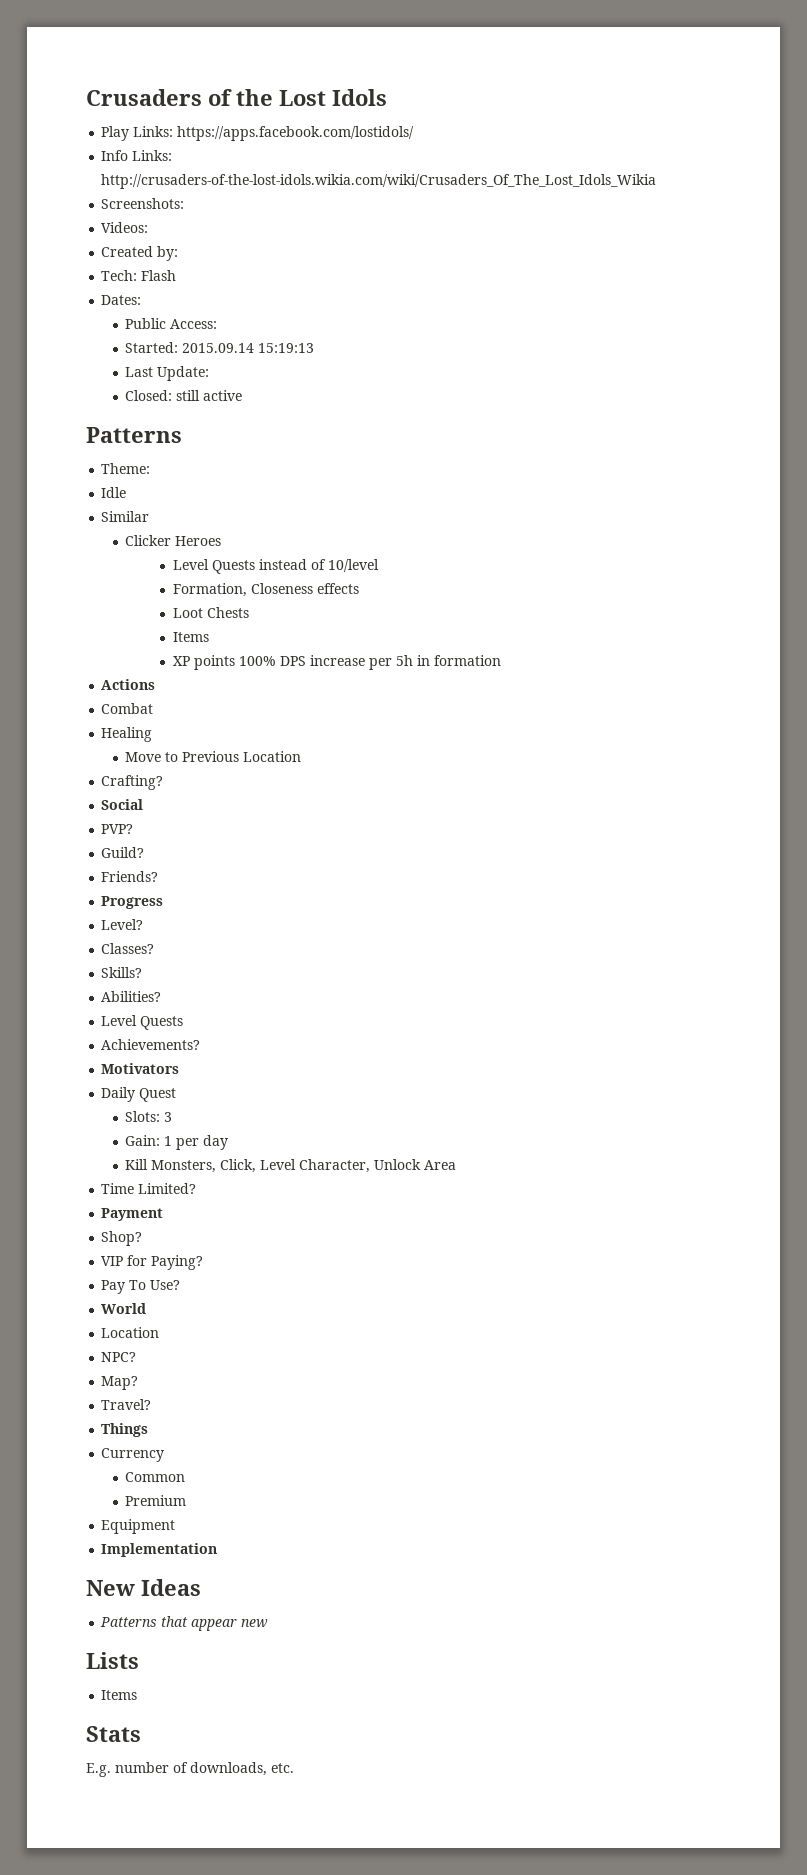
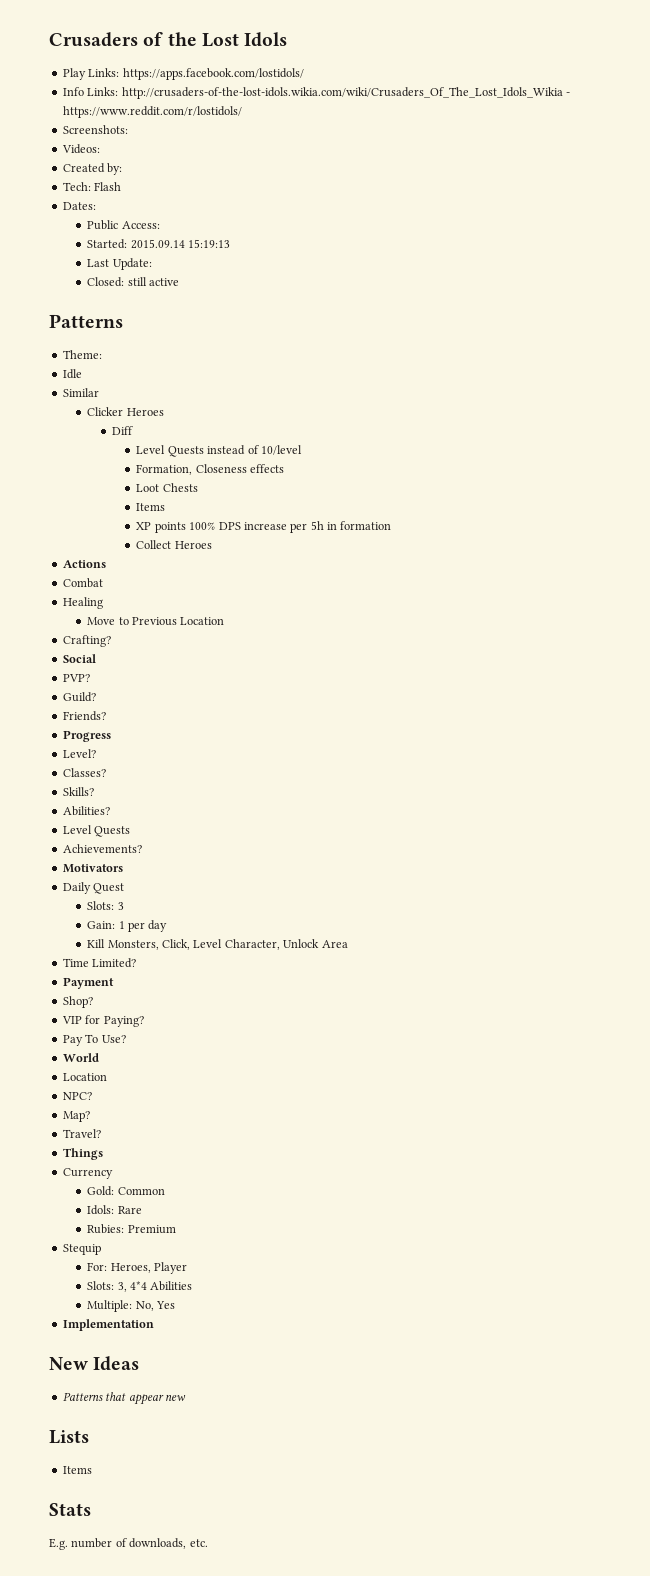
(657, 181) none -> [565,92,570,96] [62,106,242,118] - https://www.reddit.com/r/lostidols/
(222, 541) none -> [111,426,133,435] // Diff
(501, 660) none -> [136,540,212,549] // Collect Heroes
(165, 1455) none -> [87,1186,115,1196] Gold:
[125,1495,187,1506] [101,1519,176,1534] Premium // Equipment -> [87,1205,142,1215] [87,1224,176,1234] [62,1244,101,1255] [87,1262,188,1274] [87,1281,193,1292] [87,1300,176,1312] Idols: Rare // Rubies: Premium // Stequip // For: Heroes, Player // Slots: 3, 4*4 Abilities // Multiple: No, Yes

